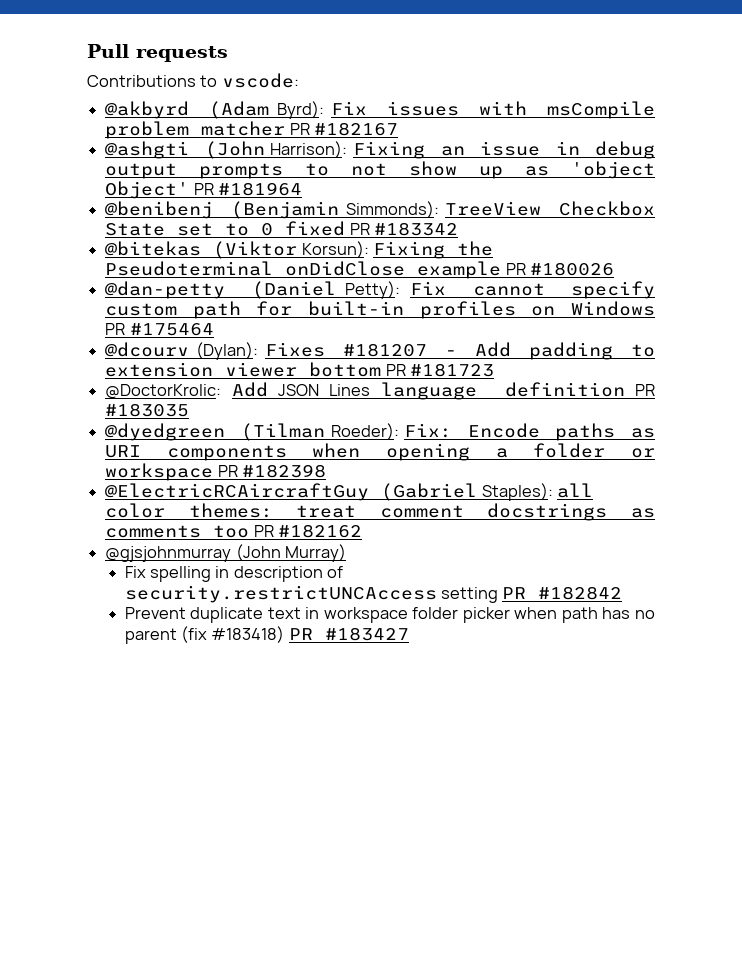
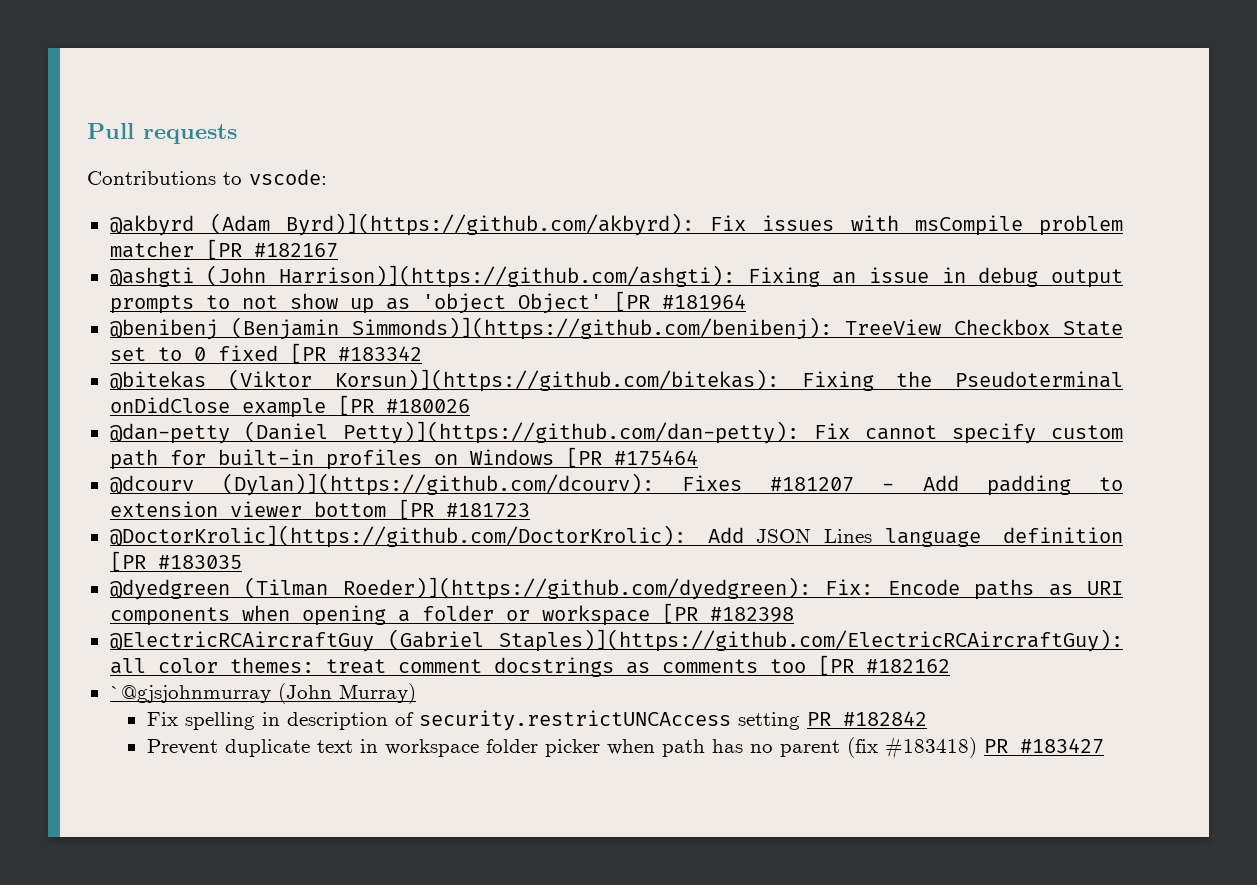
[276,101,324,119] Byrd): -> [285,213,694,236] Byrd)](https://github.com/akbyrd):
[289,123,310,135] PR -> [205,239,242,260] [PR
[270,141,348,158] Harrison): -> [278,265,735,288] Harrison)](https://github.com/ashgti):
[193,183,214,195] PR -> [613,291,650,312] [PR
[345,201,439,218] Simmonds): -> [351,317,832,340] Simmonds)](https://github.com/benibenj):
[349,223,370,235] PR -> [289,343,326,364] [PR
[301,241,369,258] Korsun): -> [334,369,779,392] Korsun)](https://github.com/bitekas):
[505,263,526,275] PR -> [337,395,374,416] [PR
[345,281,401,299] Petty): -> [343,421,800,444] Petty)](https://github.com/dan-petty):
[105,323,126,335] PR -> [565,447,602,468] [PR
[195,342,258,360] (Dylan): -> [221,473,654,496] (Dylan)](https://github.com/dcourv):
[385,364,406,376] PR -> [397,499,434,520] [PR
[105,384,222,399] @DoctorKrolic: -> [109,525,686,548] @DoctorKrolic](https://github.com/DoctorKrolic):
[635,384,656,396] PR -> [109,551,146,572] [PR
[330,423,399,440] Roeder): -> [342,577,811,600] Roeder)](https://github.com/dyedgreen):
[217,465,238,477] PR -> [661,603,698,624] [PR
[481,483,553,501] Staples): -> [499,629,1123,652] Staples)](https://github.com/ElectricRCAircraftGuy):
[253,525,274,537] PR -> [817,655,854,676] [PR
[105,546,232,562] @gjsjohnmurray -> [109,685,271,703] `@gjsjohnmurray

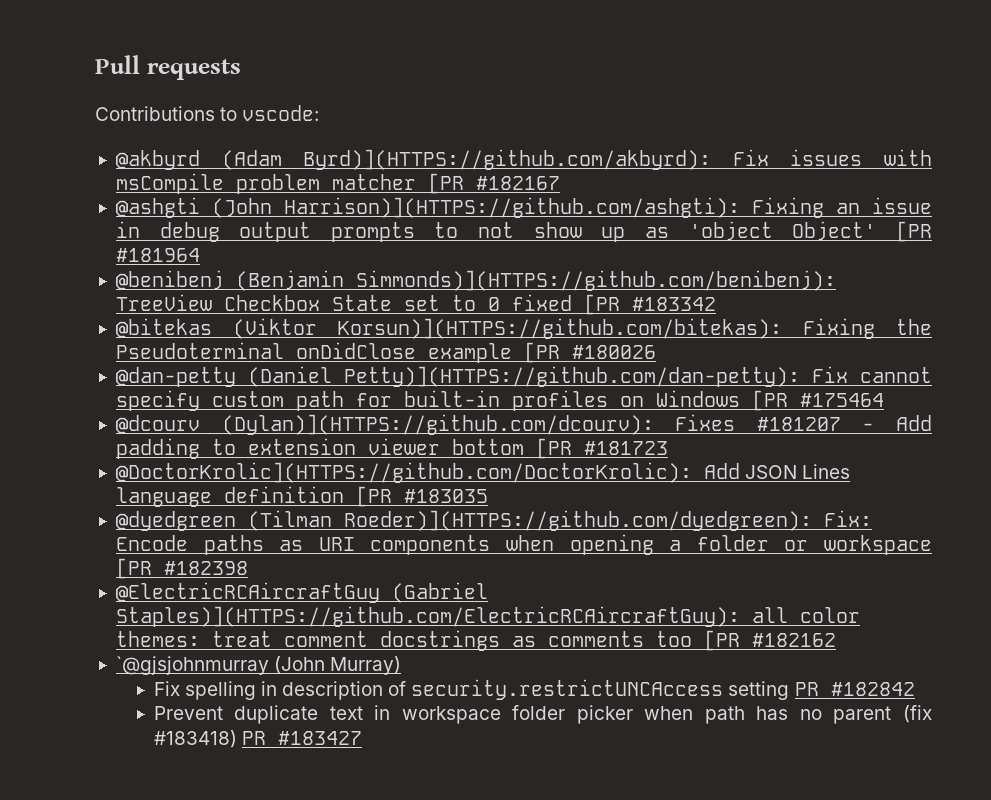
[285,213,694,236] Byrd)](https://github.com/akbyrd): -> [303,149,712,170] Byrd)](HTTPS://github.com/akbyrd):
[278,265,735,288] Harrison)](https://github.com/ashgti): -> [283,197,740,218] Harrison)](HTTPS://github.com/ashgti):
[351,317,832,340] Simmonds)](https://github.com/benibenj): -> [355,270,836,291] Simmonds)](HTTPS://github.com/benibenj):
[334,369,779,392] Korsun)](https://github.com/bitekas): -> [337,318,782,339] Korsun)](HTTPS://github.com/bitekas):
[343,421,800,444] Petty)](https://github.com/dan-petty): -> [343,366,800,387] Petty)](HTTPS://github.com/dan-petty):
[221,473,654,496] (Dylan)](https://github.com/dcourv): -> [221,414,654,435] (Dylan)](HTTPS://github.com/dcourv):
[109,525,686,548] @DoctorKrolic](https://github.com/DoctorKrolic): -> [115,462,692,483] @DoctorKrolic](HTTPS://github.com/DoctorKrolic):
[342,577,811,600] Roeder)](https://github.com/dyedgreen): -> [343,510,812,531] Roeder)](HTTPS://github.com/dyedgreen):
[499,629,1123,652] Staples)](https://github.com/ElectricRCAircraftGuy): -> [115,606,740,627] Staples)](HTTPS://github.com/ElectricRCAircraftGuy):

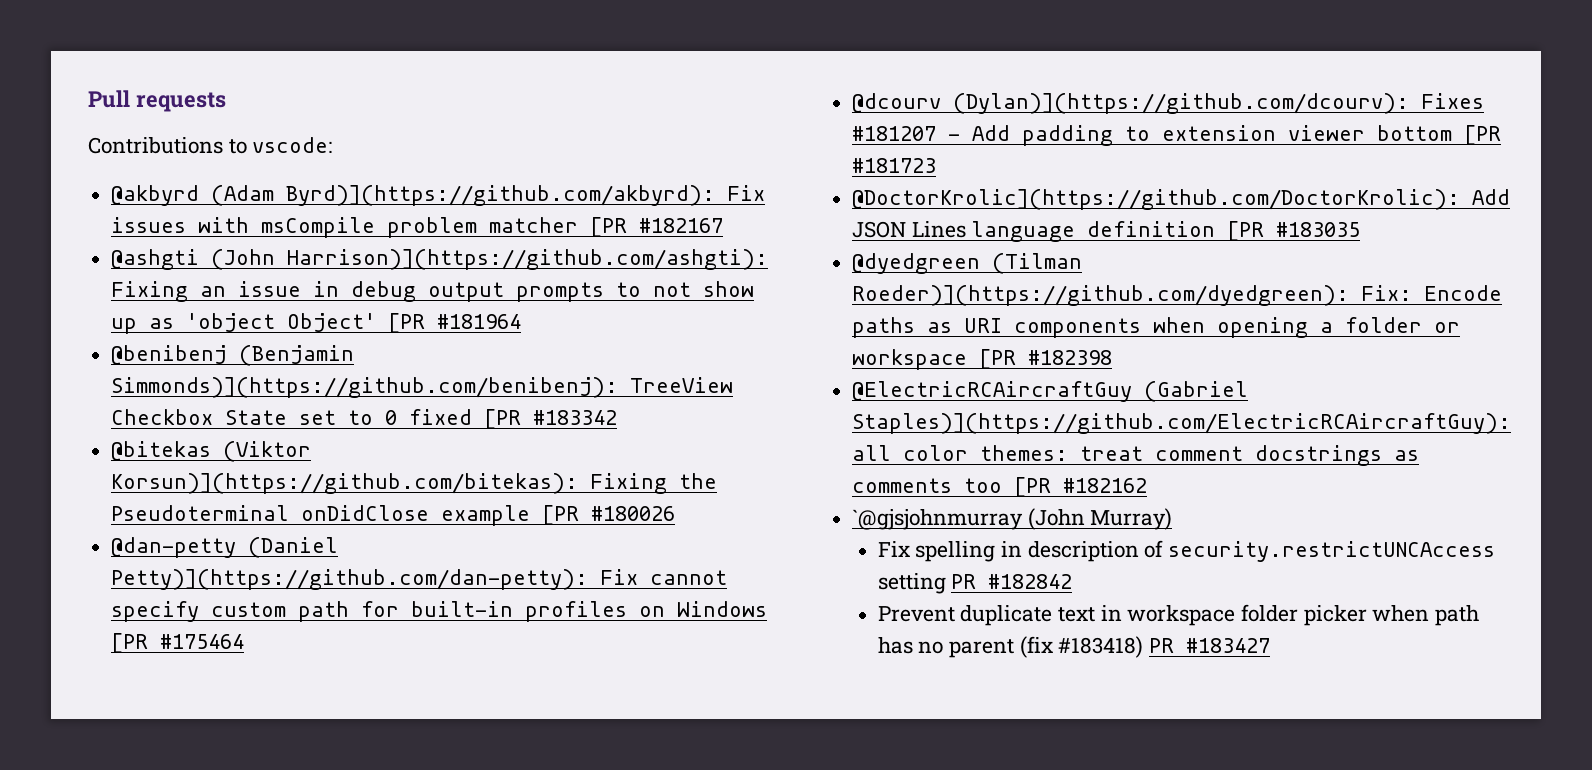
[303,149,712,170] Byrd)](HTTPS://github.com/akbyrd): -> [286,185,716,206] Byrd)](https://github.com/akbyrd):
[283,197,740,218] Harrison)](HTTPS://github.com/ashgti): -> [287,249,769,270] Harrison)](https://github.com/ashgti):
[355,270,836,291] Simmonds)](HTTPS://github.com/benibenj): -> [111,377,619,398] Simmonds)](https://github.com/benibenj):
[337,318,782,339] Korsun)](HTTPS://github.com/bitekas): -> [111,473,579,494] Korsun)](https://github.com/bitekas):
[343,366,800,387] Petty)](HTTPS://github.com/dan-petty): -> [111,569,589,590] Petty)](https://github.com/dan-petty):
[221,414,654,435] (Dylan)](HTTPS://github.com/dcourv): -> [953,93,1410,114] (Dylan)](https://github.com/dcourv):
[115,462,692,483] @DoctorKrolic](HTTPS://github.com/DoctorKrolic): -> [852,189,1461,210] @DoctorKrolic](https://github.com/DoctorKrolic):
[343,510,812,531] Roeder)](HTTPS://github.com/dyedgreen): -> [852,285,1350,306] Roeder)](https://github.com/dyedgreen):
[115,606,740,627] Staples)](HTTPS://github.com/ElectricRCAircraftGuy): -> [852,413,1512,434] Staples)](https://github.com/ElectricRCAircraftGuy):

